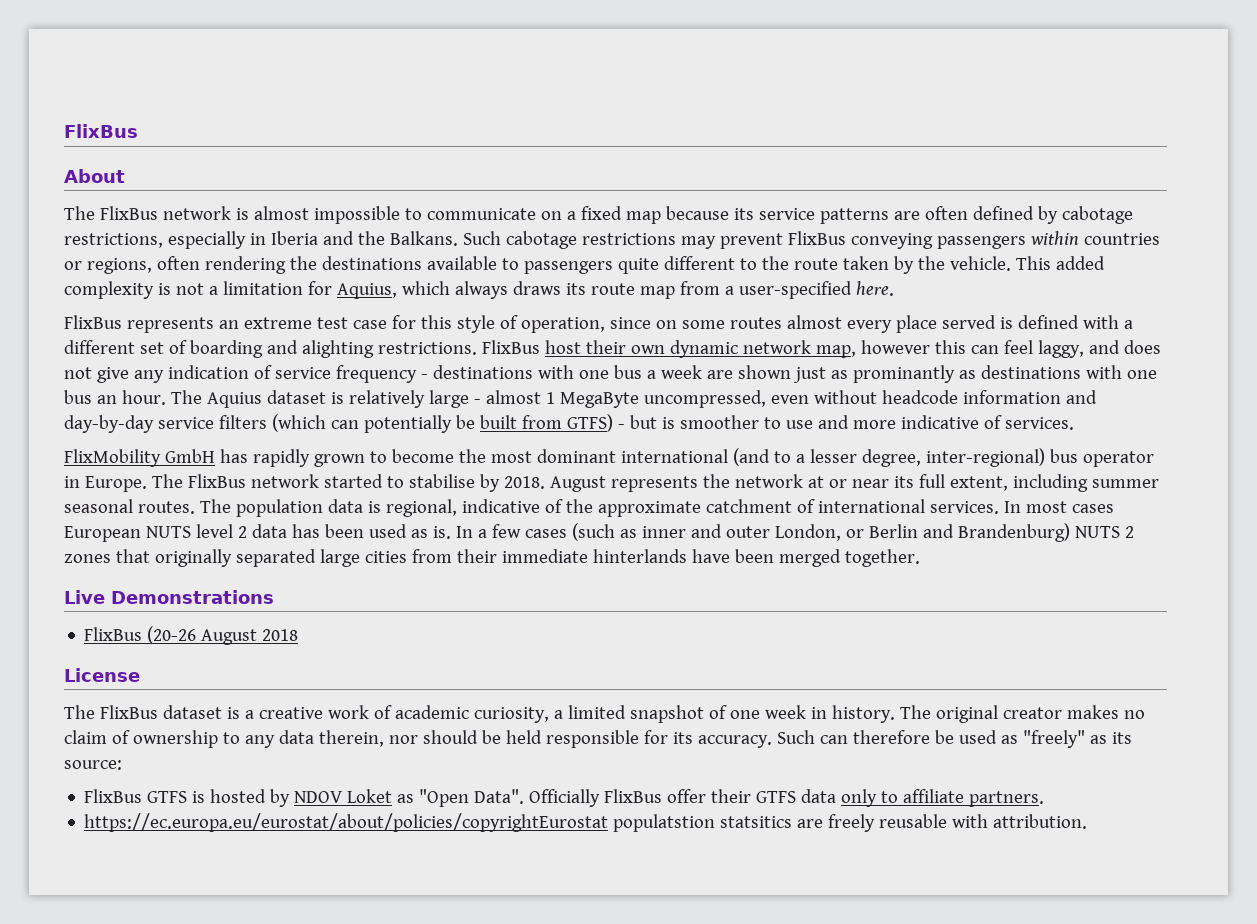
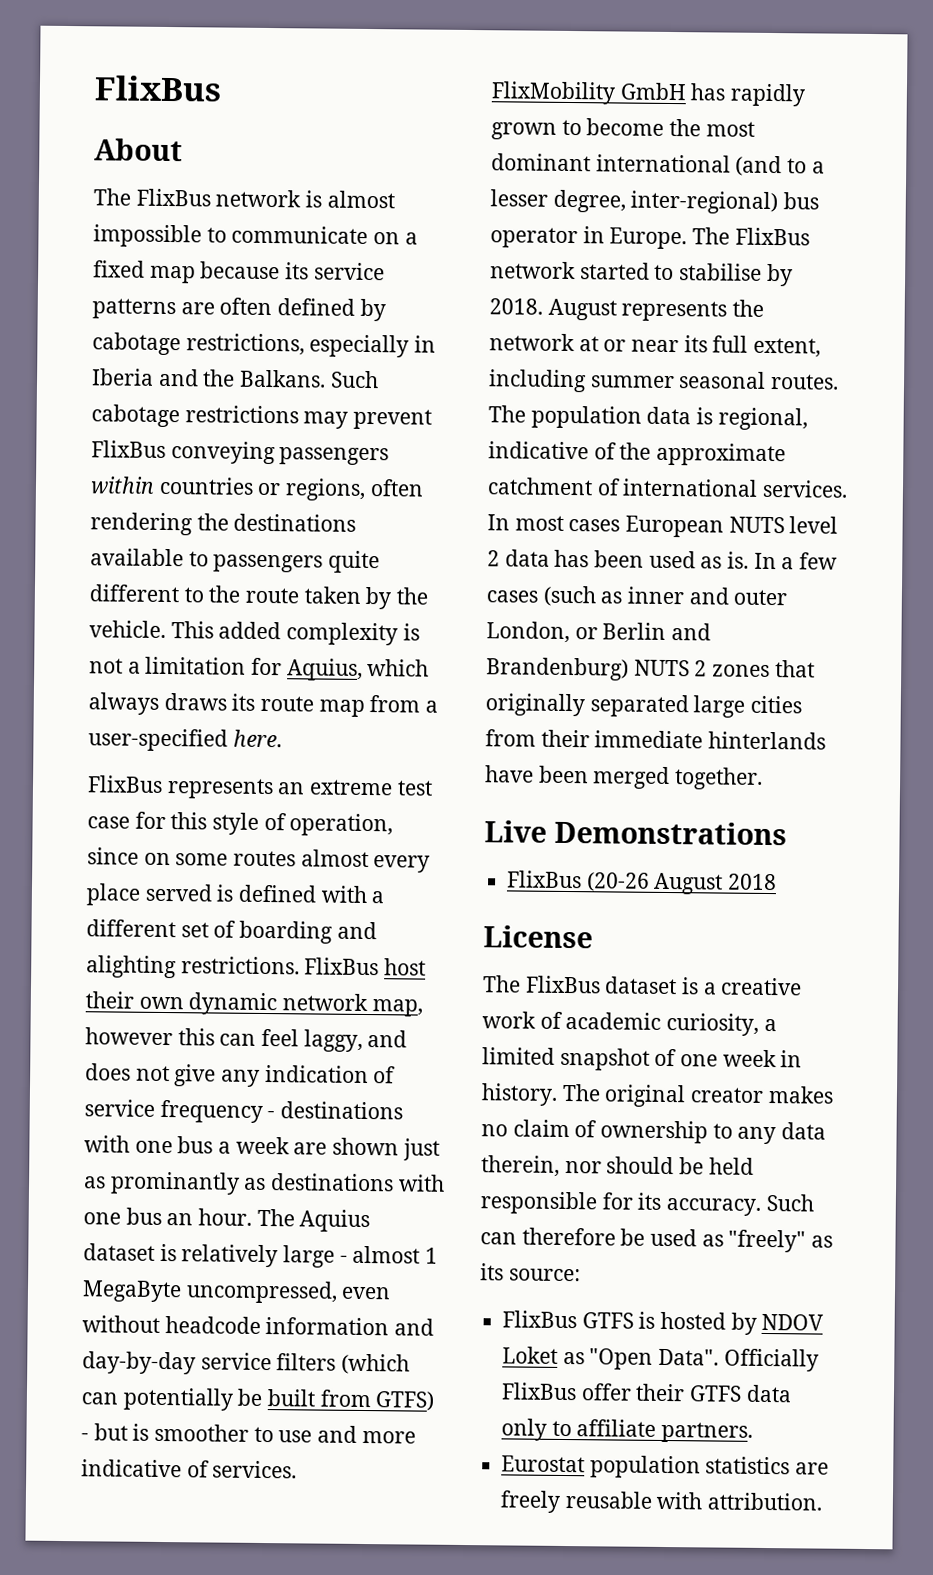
[84,813,793,832] https://ec.europa.eu/eurostat/about/policies/copyrightEurostat populatstion statsitics -> [501,1455,791,1479] Eurostat population statistics

